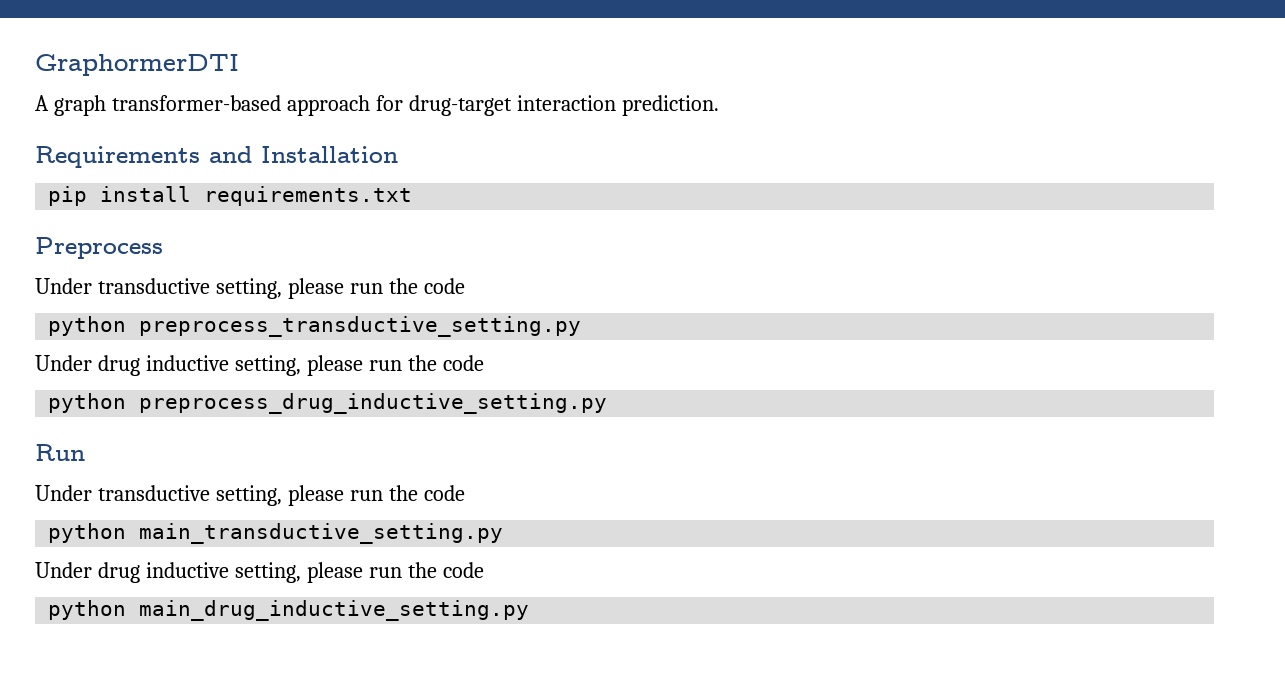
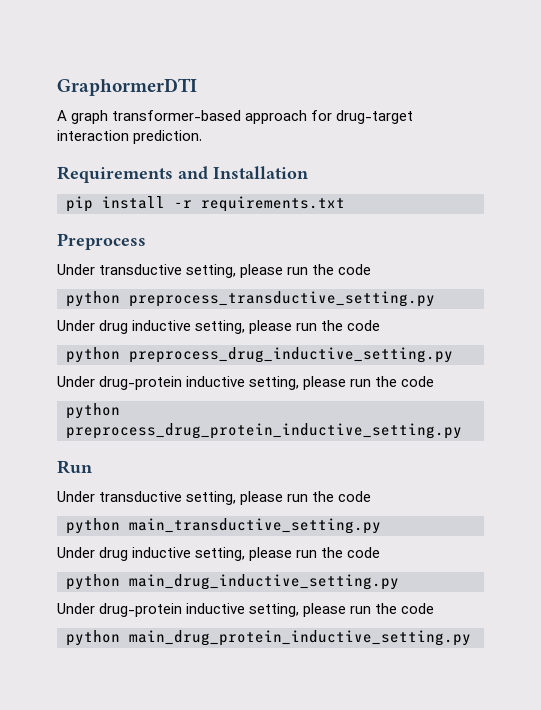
(192, 194) none -> [174,200,192,208] -r
(608, 403) none -> [57,376,435,390] [66,403,120,419] [66,423,462,439] // Under drug-protein inductive setting, please run the code // python preprocess_drug_protein_inductive_setting.py
(530, 610) none -> [57,603,435,617] [66,630,471,646] // Under drug-protein inductive setting, please run the code // python main_drug_protein_inductive_setting.py

